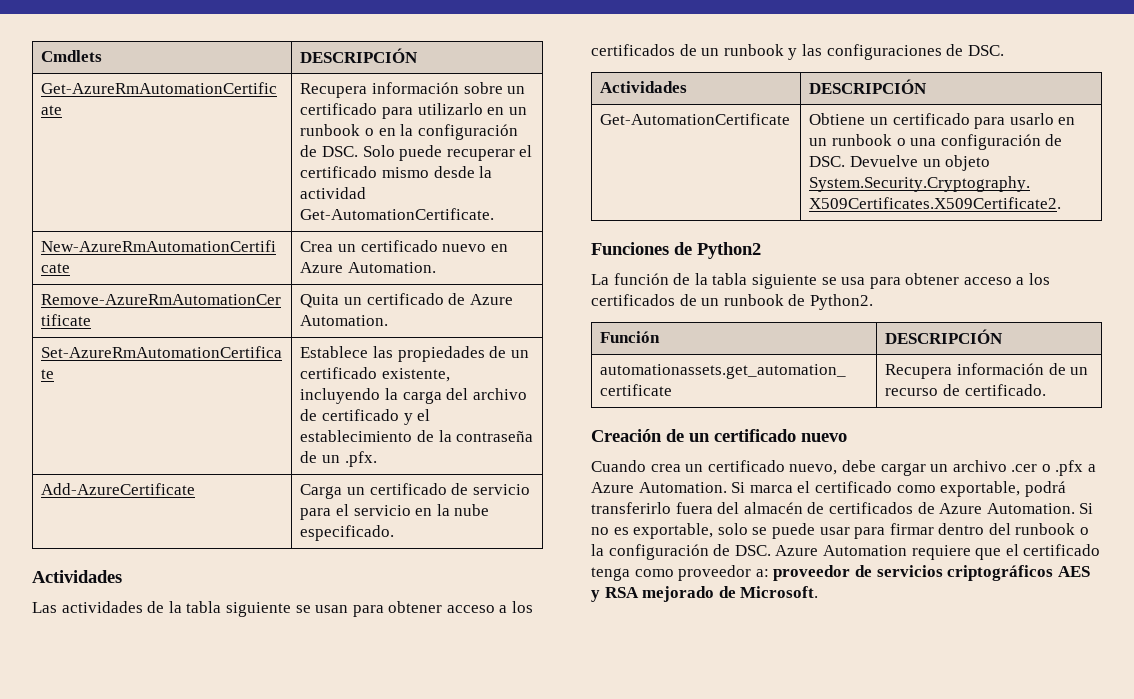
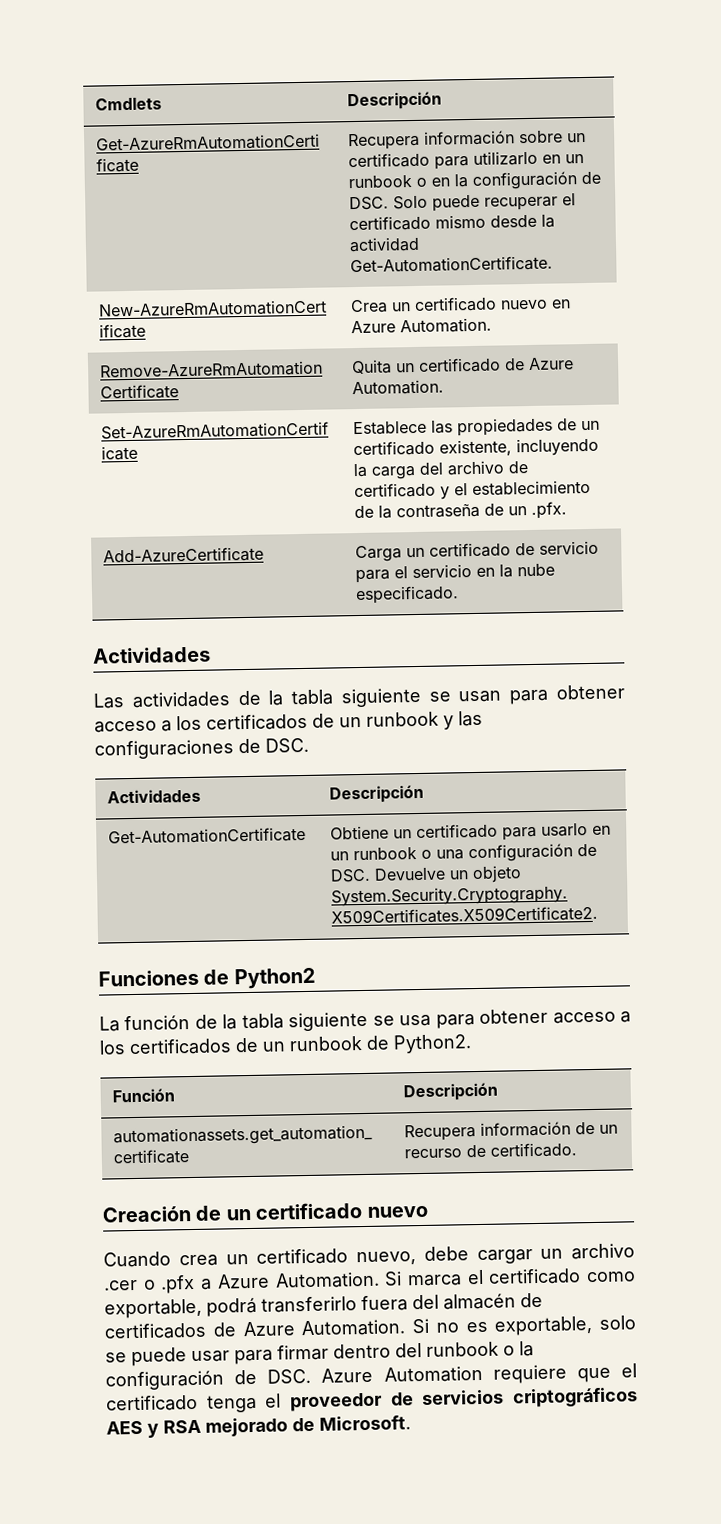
[300,48,419,63] DESCRIPCIÓN -> [347,91,443,111] Descripción
[809,79,928,94] DESCRIPCIÓN -> [329,784,425,804] Descripción
[885,329,1004,344] DESCRIPCIÓN -> [403,1082,499,1102] Descripción
[634,565,769,581] como proveedor a: -> [265,1393,282,1408] el

